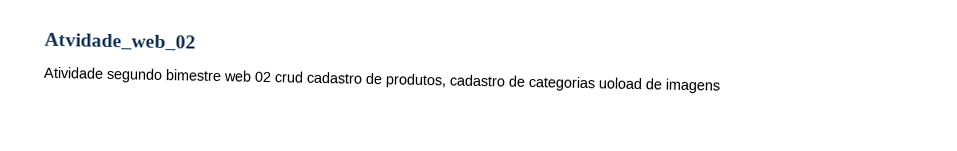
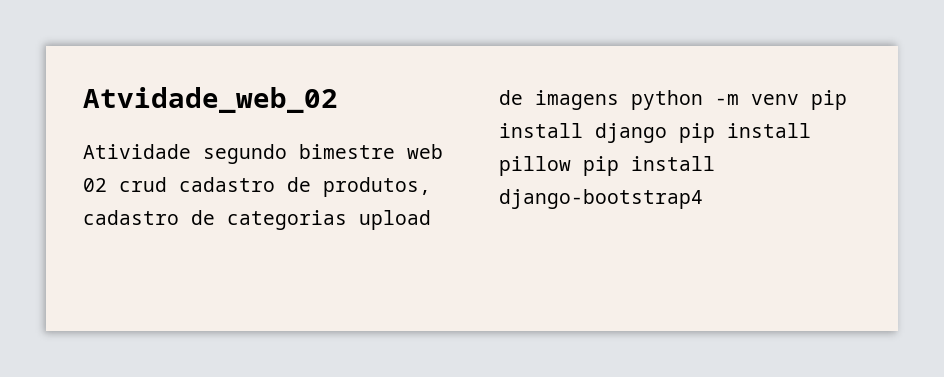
[598,77,642,90] uoload -> [359,210,431,230] upload
(720, 86) none -> [631,90,847,110] [499,123,811,143] [499,156,715,176] [499,189,703,209] python -m venv pip install django pip install pillow pip install django-bootstrap4

